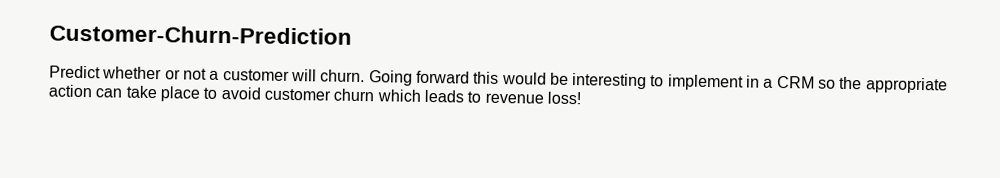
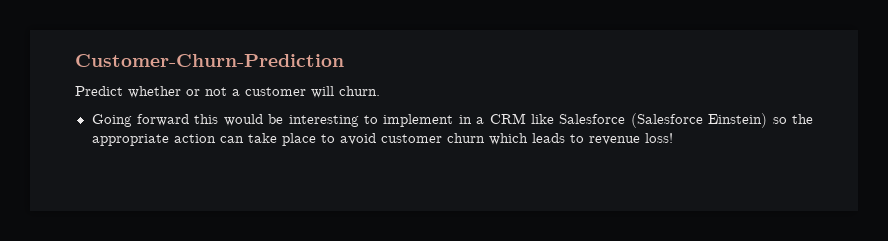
(366, 76) none -> (380, 91) //
(815, 82) none -> [530,113,768,128] like Salesforce (Salesforce Einstein)

